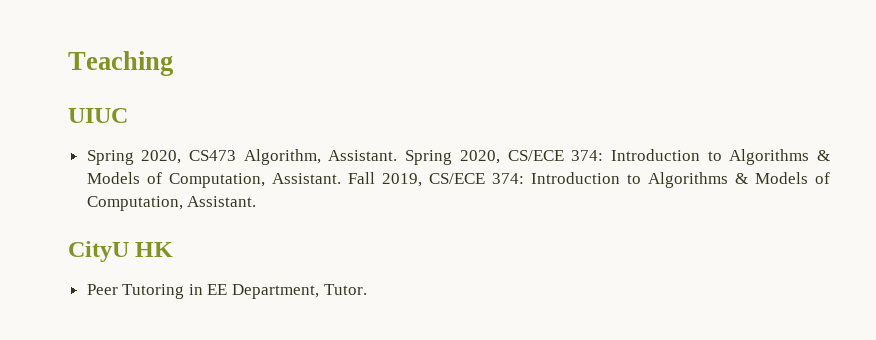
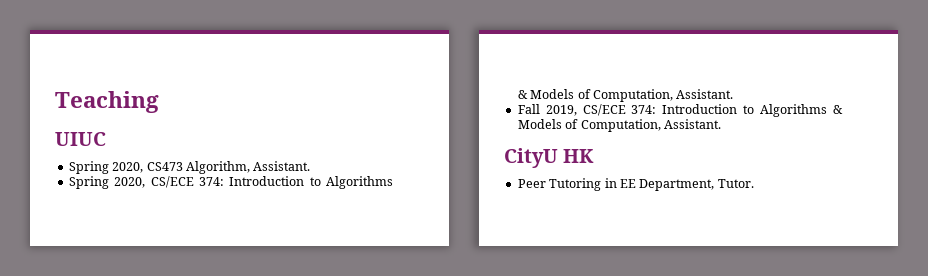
(398, 155) none -> (311, 166) //
(341, 178) none -> (734, 94) //

